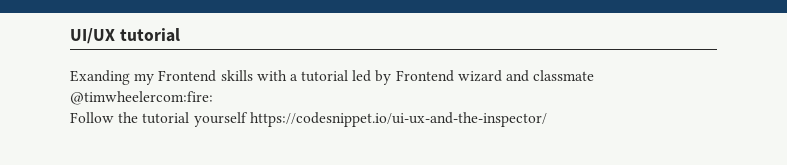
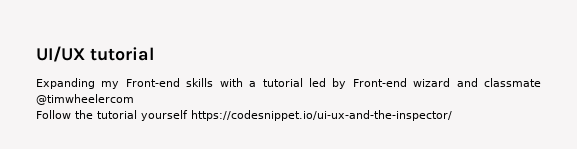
[70,70,217,85] Exanding my Frontend -> [36,78,180,89] Expanding my Front-end
[395,70,454,82] Frontend -> [352,78,407,87] Front-end
[70,91,213,105] @timwheelercom:fire: -> [36,94,134,105] @timwheelercom

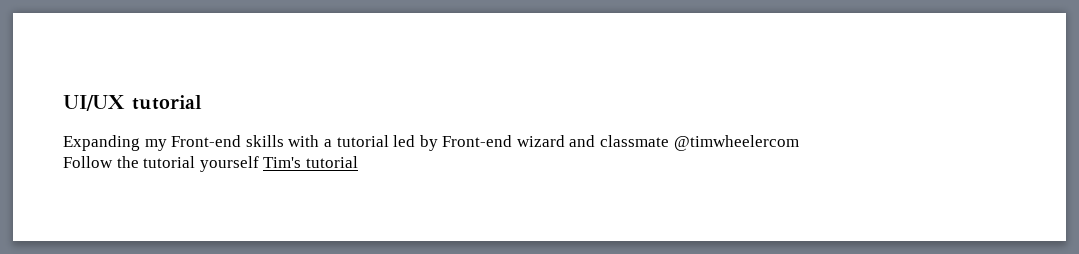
[191,110,452,121] https://codesnippet.io/ui-ux-and-the-inspector/ -> [263,156,358,168] Tim's tutorial

